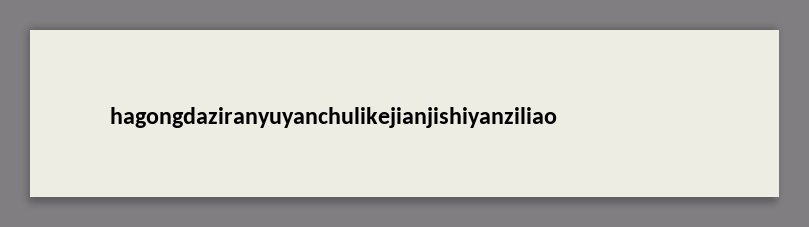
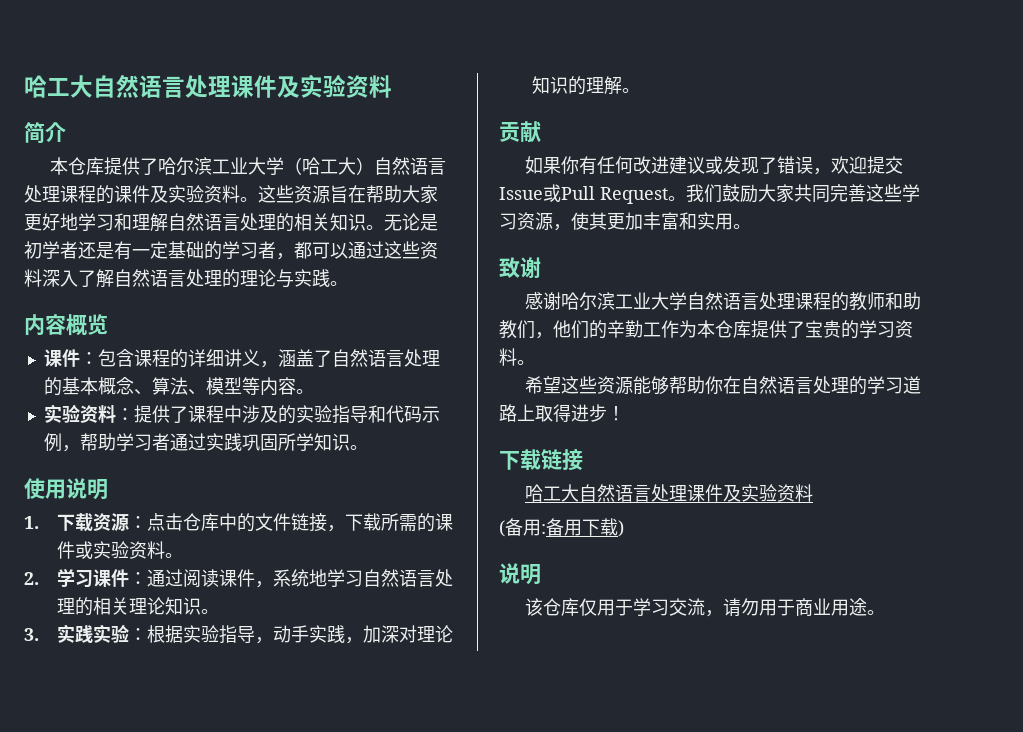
[110,107,557,128] hagongdaziranyuyanchulikejianjishiyanziliao -> [24,74,392,98] [24,122,66,144] [50,157,447,175] [24,185,438,204] [24,213,438,232] [24,241,438,260] [24,269,348,288] [24,314,108,336] [43,349,440,368] [43,377,314,396] [43,404,440,424] [43,433,368,452] [24,478,108,500] [24,513,454,532] [57,541,184,559] [24,568,454,588] [57,597,220,616] [24,624,454,644] [532,76,641,95] [499,121,541,143] [525,156,904,175] [499,184,920,204] [499,212,751,231] [499,257,541,278] [525,292,922,311] [499,320,913,339] [499,348,535,366] [525,376,922,395] [499,404,625,422] [499,449,583,471] [525,484,814,502] [499,518,624,537] [499,563,541,585] [525,598,886,617] 哈工大自然语言处理课件及实验资料 // 简介 // 本仓库提供了哈尔滨工业大学（哈工大）自然语言处理课程的课件及实验资料。这些资源旨在帮助大家更好地学习和理解自然语言处理的相关知识。无论是初学者还是有一定基础的学习者，都可以通过这些资料深入了解自然语言处理的理论与实践。 // 内容概览 // 课件：包含课程的详细讲义，涵盖了自然语言处理的基本概念、算法、模型等内容。 // 实验资料：提供了课程中涉及的实验指导和代码示例，帮助学习者通过实践巩固所学知识。 // 使用说明 // 1.下载资源：点击仓库中的文件链接，下载所需的课件或实验资料。 // 2.学习课件：通过阅读课件，系统地学习自然语言处理的相关理论知识。 // 3.实践实验：根据实验指导，动手实践，加深对理论知识的理解。 // 贡献 // 如果你有任何改进建议或发现了错误，欢迎提交Issue或Pull Request。我们鼓励大家共同完善这些学习资源，使其更加丰富和实用。 // 致谢 // 感谢哈尔滨工业大学自然语言处理课程的教师和助教们，他们的辛勤工作为本仓库提供了宝贵的学习资料。 // 希望这些资源能够帮助你在自然语言处理的学习道路上取得进步！ // 下载链接 // 哈工大自然语言处理课件及实验资料 // (备用:备用下载) // 说明 // 该仓库仅用于学习交流，请勿用于商业用途。

